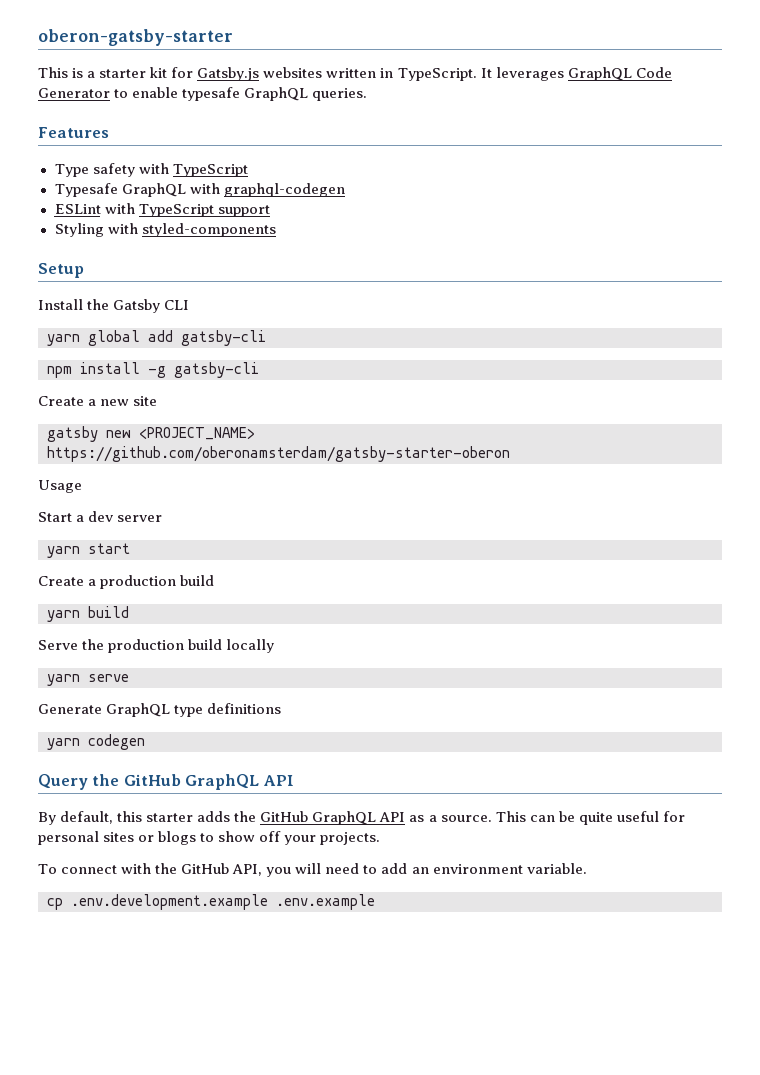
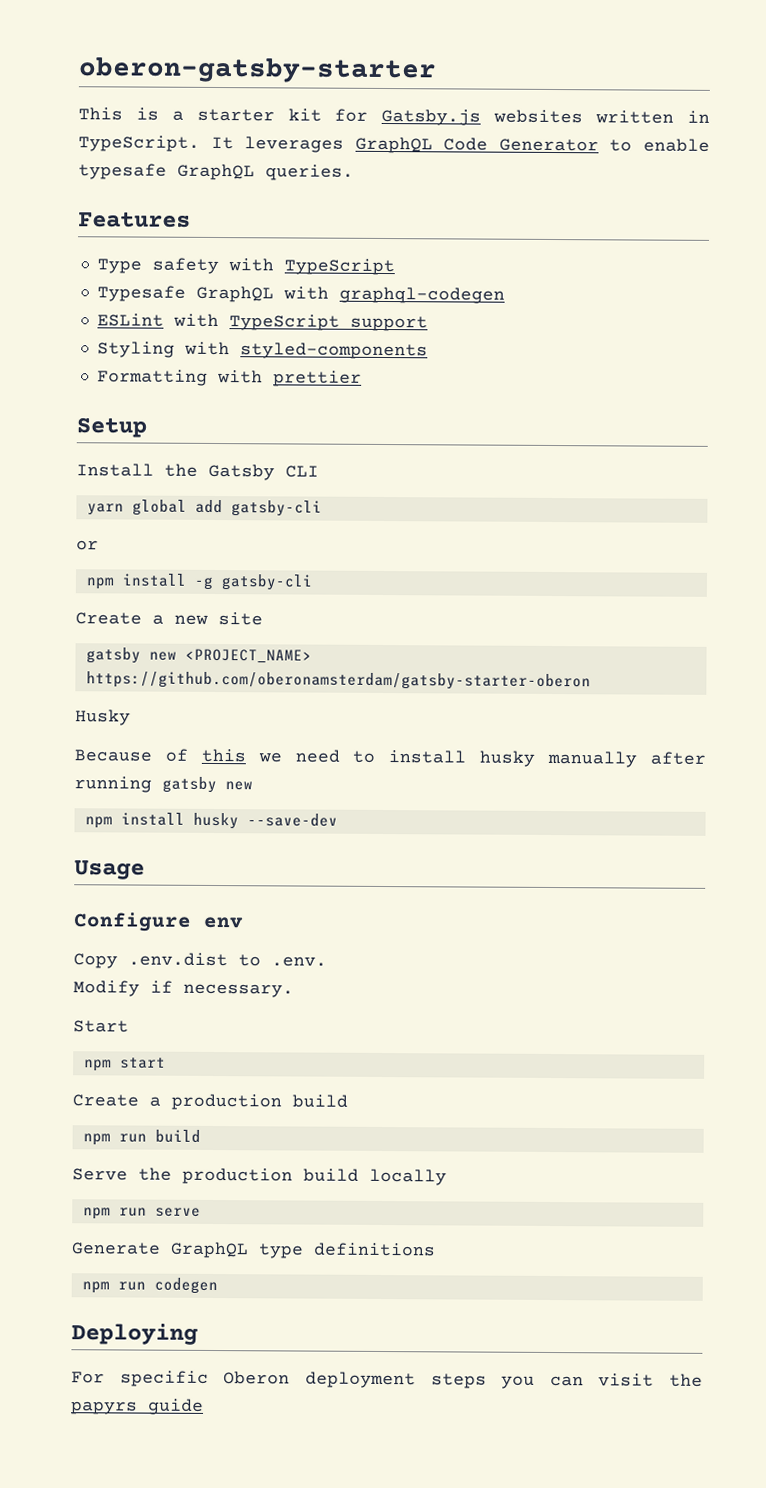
(276, 230) none -> [96,369,362,387] // Formatting with prettier
(266, 338) none -> [76,540,99,551] // or
[38,480,82,493] [38,511,163,522] [47,546,80,558] Usage // Start a dev server // yarn -> [75,709,131,726] [74,748,707,768] [74,776,253,794] [84,812,338,830] [74,860,145,880] [73,912,243,932] [73,952,327,969] [73,980,294,998] [73,1020,129,1033] [83,1059,112,1072] Husky // Because of this we need to install husky manually after running gatsby new // npm install husky --save-dev // Usage // Configure env // Copy .env.dist to .env. // Modify if necessary. // Start // npm
[47,610,80,622] yarn -> [82,1133,147,1146] npm run
[47,674,80,686] yarn -> [82,1207,147,1220] npm run
[47,738,80,750] yarn -> [81,1281,146,1294] npm run
[38,774,294,790] [38,811,685,825] [38,831,381,845] [38,863,587,877] [47,894,375,910] Query the GitHub GraphQL API // By default, this starter adds the GitHub GraphQL API as a source. This can be quite useful for personal sites or blogs to show off your projects. // To connect with the GitHub API, you will need to add an environment variable. // cp .env.development.example .env.example -> [71,1323,198,1345] [71,1370,703,1389] [71,1398,204,1415] Deploying // For specific Oberon deployment steps you can visit the papyrs guide

